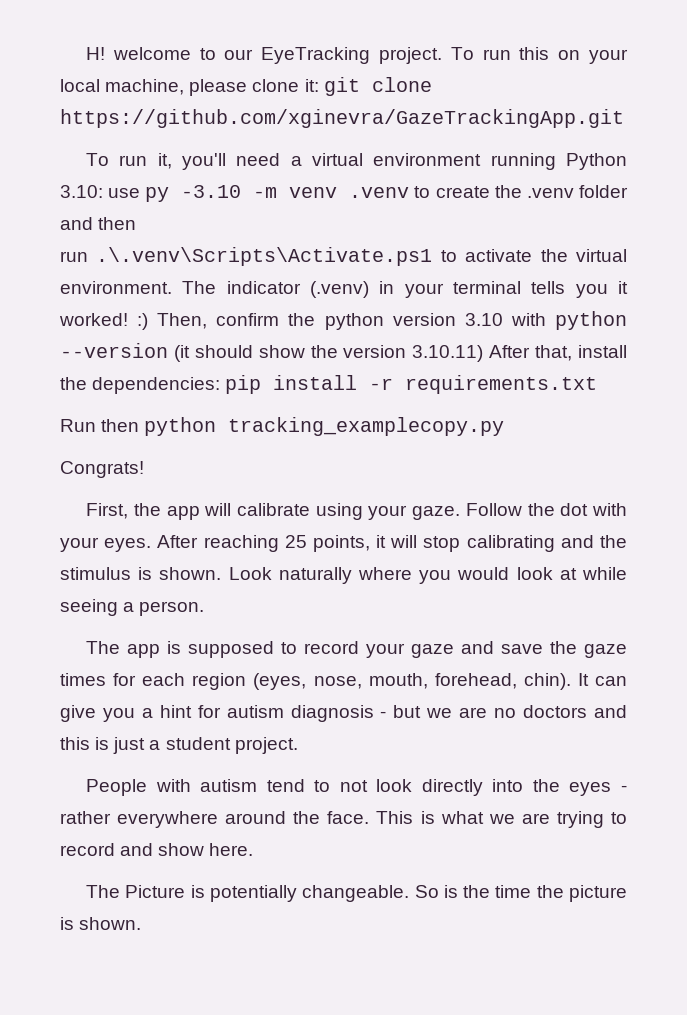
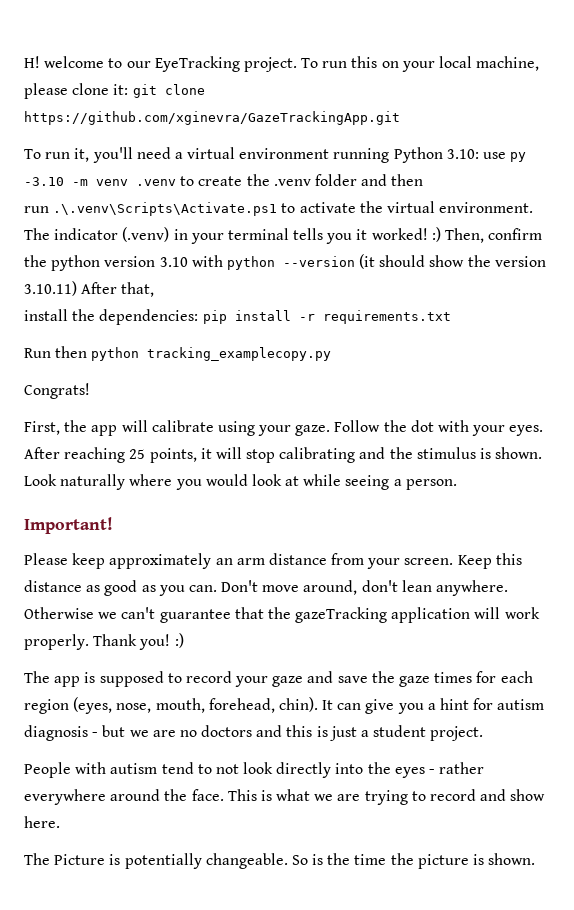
(573, 353) none -> (155, 289) //
(205, 608) none -> [24,517,113,534] [24,553,522,569] [24,580,509,596] [24,607,540,623] [24,633,184,650] // Important! // Please keep approximately an arm distance from your screen. Keep this distance as good as you can. Don't move around, don't lean anywhere. Otherwise we can't guarantee that the gazeTracking application will work properly. Thank you! :)

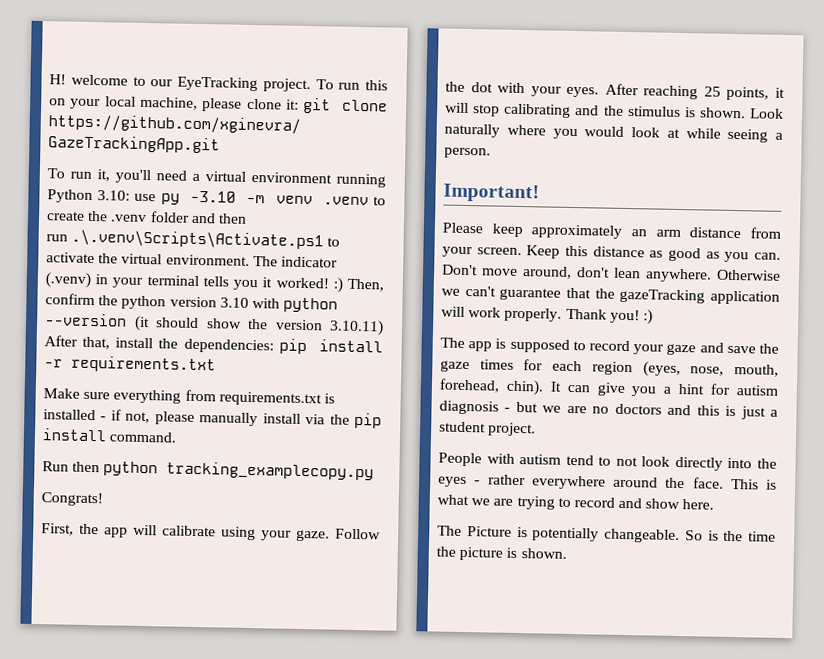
(155, 289) // -> (111, 343) none
(451, 317) none -> [43,388,335,407] [43,409,383,429] [42,428,178,443] // Make sure everything from requirements.txt is installed - if not, please manually install via the pip install command.

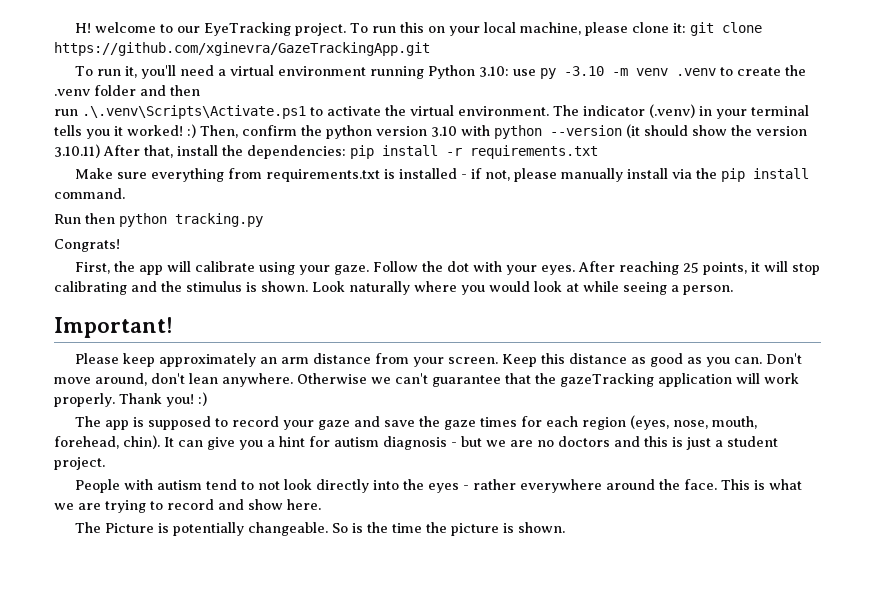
[166,461,375,481] tracking_examplecopy.py -> [175,213,263,227] tracking.py

